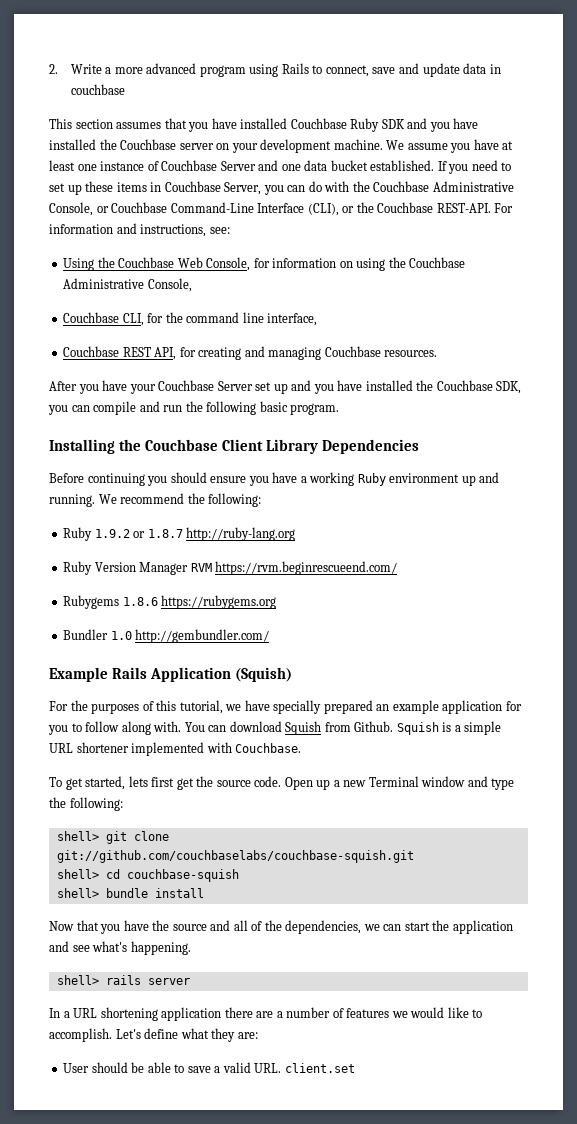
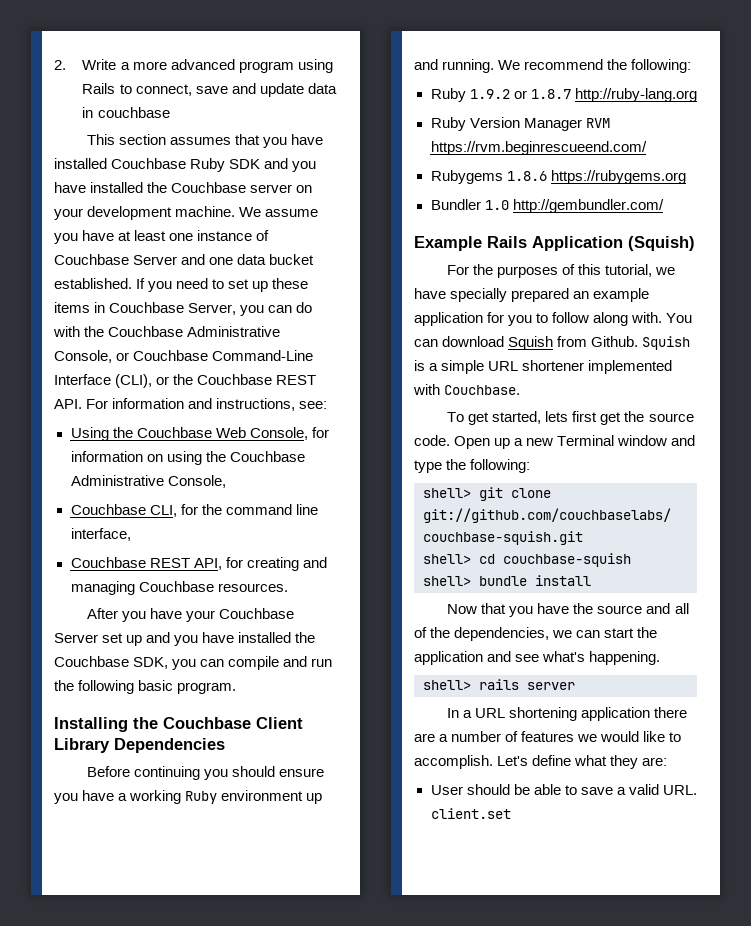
[436,203,491,213] REST-API. -> [276,375,317,385] [54,399,82,409] REST API.

